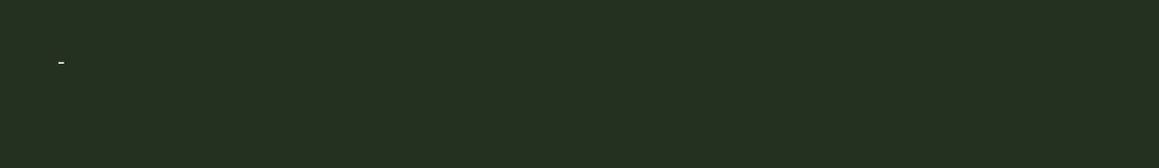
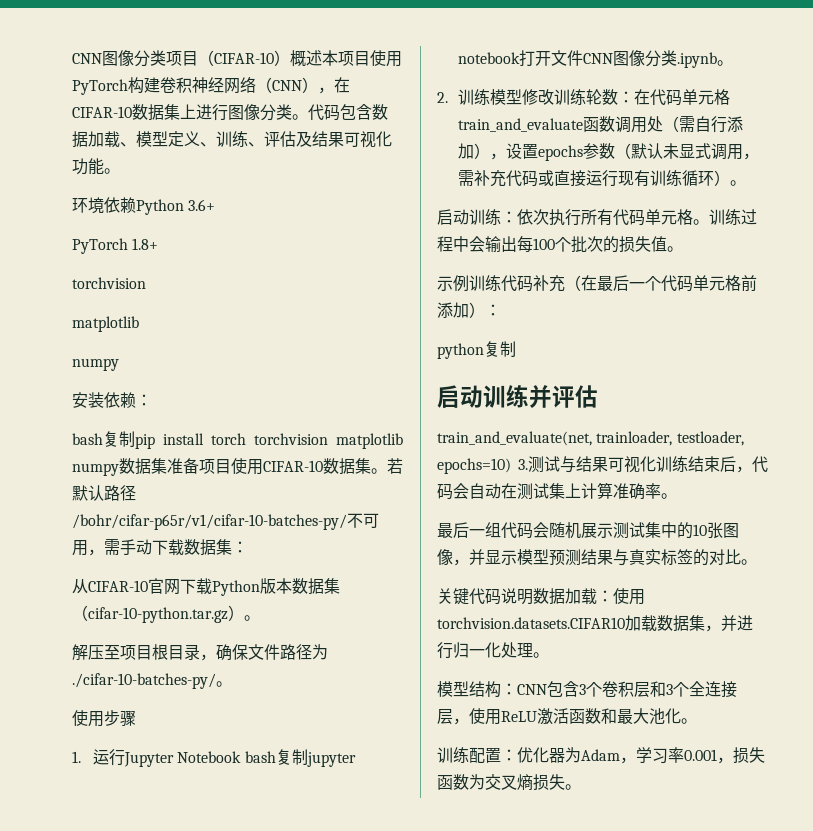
[57,61,65,68] - -> [72,50,402,67] [72,76,350,95] [72,104,388,121] [72,131,392,148] [72,158,120,175] [72,197,216,215] [72,238,159,254] [72,277,146,289] [72,316,139,332] [72,358,119,371] [72,392,152,408] [72,431,403,449] [72,458,403,476] [72,485,136,501] [72,513,379,530] [72,539,248,556] [72,578,340,596] [72,605,260,623] [72,644,328,661] [72,673,232,689] [72,710,136,727] [72,749,356,767] [458,50,734,68] [437,89,731,106] [458,116,744,133] [458,143,760,161] [458,170,747,187] [437,209,757,226] [437,236,683,253] [437,275,757,292] [437,302,501,318] [437,341,516,359] [437,385,598,409] [437,431,744,446] [437,456,768,474] [437,482,677,500] [437,522,739,539] [437,549,757,566] [437,588,645,605] [437,615,753,632] [437,642,549,659] [437,681,737,698] [437,708,697,725] [437,747,765,764] [437,774,581,791] CNN图像分类项目（CIFAR-10）概述本项目使用PyTorch构建卷积神经网络（CNN），在CIFAR-10数据集上进行图像分类。代码包含数据加载、模型定义、训练、评估及结果可视化功能。 // 环境依赖Python 3.6+ // PyTorch 1.8+ // torchvision // matplotlib // numpy // 安装依赖： // bash复制pip install torch torchvision matplotlib numpy数据集准备项目使用CIFAR-10数据集。若默认路径/bohr/cifar-p65r/v1/cifar-10-batches-py/不可用，需手动下载数据集： // 从CIFAR-10官网下载Python版本数据集（cifar-10-python.tar.gz）。 // 解压至项目根目录，确保文件路径为./cifar-10-batches-py/。 // 使用步骤 // 1.运行Jupyter Notebook bash复制jupyter notebook打开文件CNN图像分类.ipynb。 // 2.训练模型修改训练轮数：在代码单元格train_and_evaluate函数调用处（需自行添加），设置epochs参数（默认未显式调用，需补充代码或直接运行现有训练循环）。 // 启动训练：依次执行所有代码单元格。训练过程中会输出每100个批次的损失值。 // 示例训练代码补充（在最后一个代码单元格前添加）： // python复制 // 启动训练并评估 // train_and_evaluate(net, trainloader, testloader, epochs=10) 3.测试与结果可视化训练结束后，代码会自动在测试集上计算准确率。 // 最后一组代码会随机展示测试集中的10张图像，并显示模型预测结果与真实标签的对比。 // 关键代码说明数据加载：使用torchvision.datasets.CIFAR10加载数据集，并进行归一化处理。 // 模型结构：CNN包含3个卷积层和3个全连接层，使用ReLU激活函数和最大池化。 // 训练配置：优化器为Adam，学习率0.001，损失函数为交叉熵损失。

